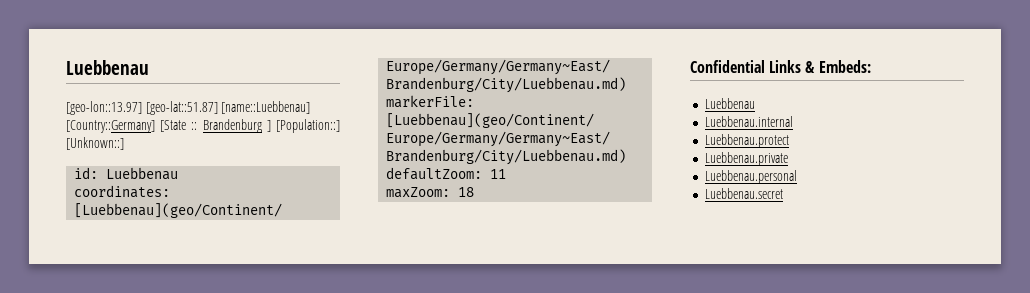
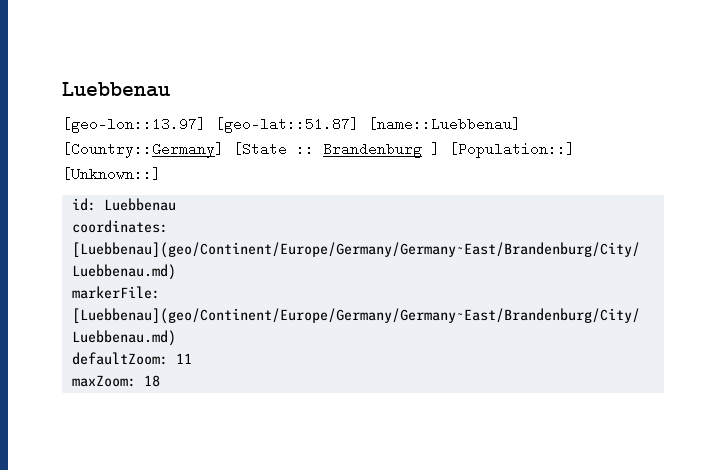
[690,60,871,73] [704,98,755,109] [704,116,793,127] [704,134,789,148] [704,152,788,166] [704,170,797,184] [704,188,783,199] // Confidential Links & Embeds: // Luebbenau // Luebbenau.internal // Luebbenau.protect // Luebbenau.private // Luebbenau.personal // Luebbenau.secret -> (160, 381) none

